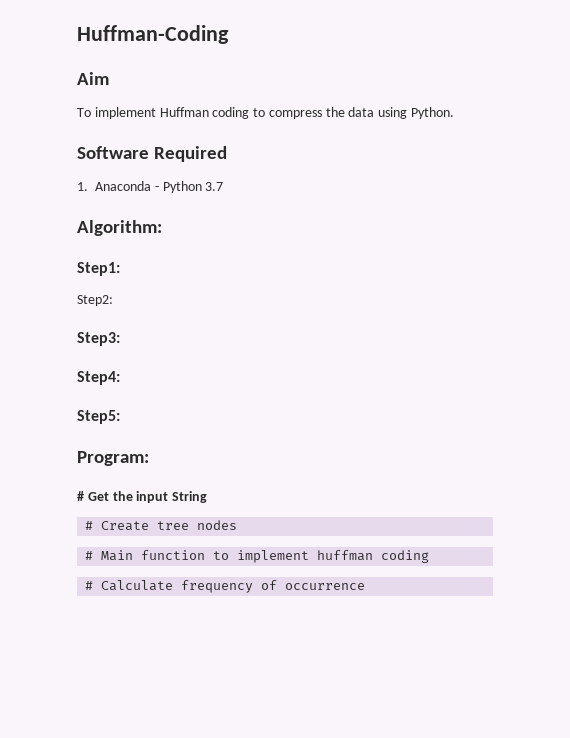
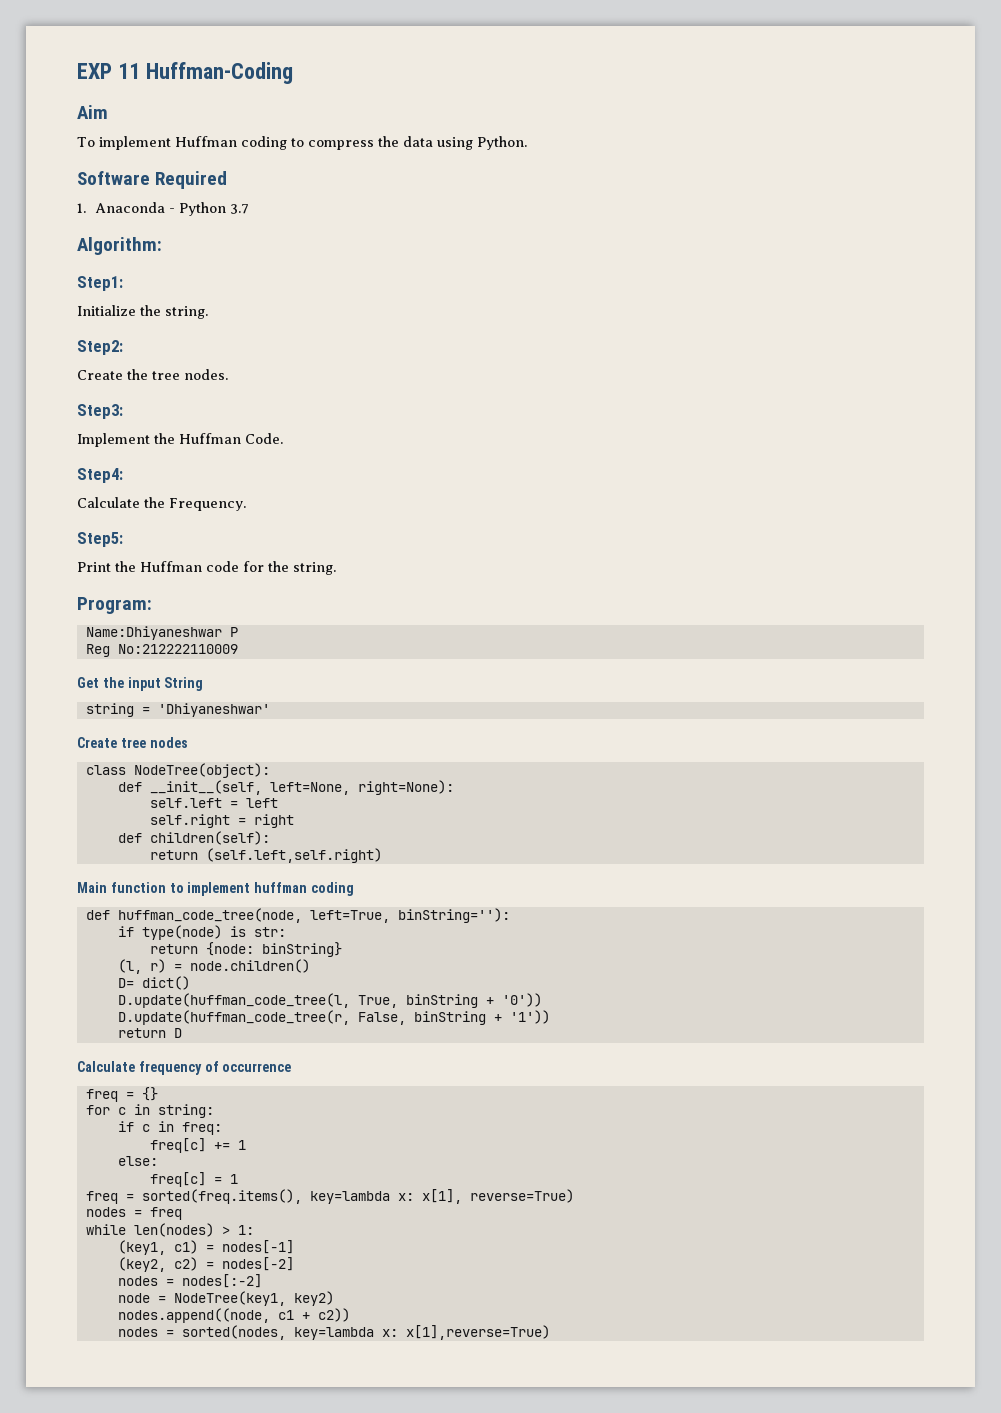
(77, 34) none -> [77,63,140,79] EXP 11
[77,295,113,306] [77,332,120,346] [77,371,120,385] [77,410,120,424] [77,451,149,466] [77,491,84,501] Step2: // Step3: // Step4: // Step5: // Program: // # -> [77,305,208,319] [77,340,123,355] [77,369,228,380] [77,404,123,419] [77,433,283,447] [77,468,123,483] [77,497,246,511] [77,532,123,547] [77,561,336,575] [77,597,152,614] [85,626,238,640] [85,644,238,657] Initialize the string. // Step2: // Create the tree nodes. // Step3: // Implement the Huffman Code. // Step4: // Calculate the Frequency. // Step5: // Print the Huffman code for the string. // Program: // Name:Dhiyaneshwar P // Reg No:212222110009 //
[85,521,94,530] # -> [85,703,270,717] string = 'Dhiyaneshwar' //
[85,551,94,560] # -> [85,763,270,778] [117,780,454,795] [149,798,278,808] [149,814,294,828] [117,831,270,845] [149,848,382,863] class NodeTree(object): // def __init__(self, left=None, right=None): // self.left = left // self.right = right // def children(self): // return (self.left,self.right) //
[85,580,366,593] # Calculate frequency of occurrence -> [85,908,510,923] [117,925,286,940] [149,942,342,957] [117,959,310,974] [117,976,190,990] [117,993,542,1008] [117,1010,550,1025] [117,1028,182,1038] [77,1061,292,1075] [85,1087,158,1102] [85,1104,214,1118] [117,1121,222,1135] [149,1138,246,1153] [117,1156,158,1166] [149,1172,238,1187] [85,1189,574,1204] [85,1207,182,1220] [85,1223,254,1237] [117,1240,294,1255] [117,1257,294,1272] [117,1274,262,1288] [117,1291,334,1306] [117,1308,350,1323] [117,1325,550,1340] def huffman_code_tree(node, left=True, binString=''): // if type(node) is str: // return {node: binString} // (l, r) = node.children() // D= dict() // D.update(huffman_code_tree(l, True, binString + '0')) // D.update(huffman_code_tree(r, False, binString + '1')) // return D // Calculate frequency of occurrence // freq = {} // for c in string: // if c in freq: // freq[c] += 1 // else: // freq[c] = 1 // freq = sorted(freq.items(), key=lambda x: x[1], reverse=True) // nodes = freq // while len(nodes) > 1: // (key1, c1) = nodes[-1] // (key2, c2) = nodes[-2] // nodes = nodes[:-2] // node = NodeTree(key1, key2) // nodes.append((node, c1 + c2)) // nodes = sorted(nodes, key=lambda x: x[1],reverse=True)

